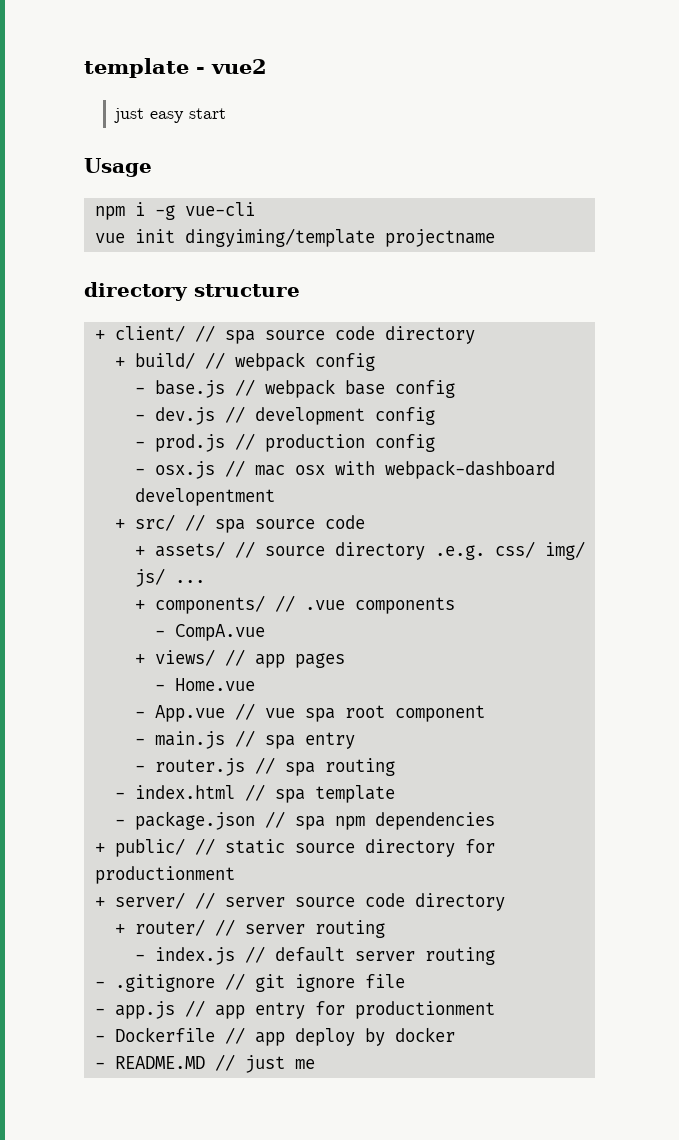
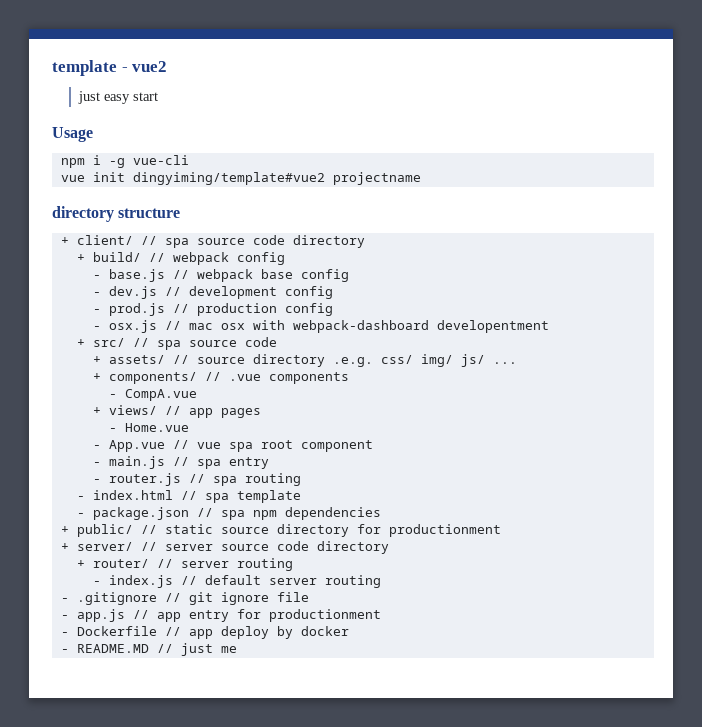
[184,228,375,247] dingyiming/template -> [132,172,325,185] dingyiming/template#vue2

